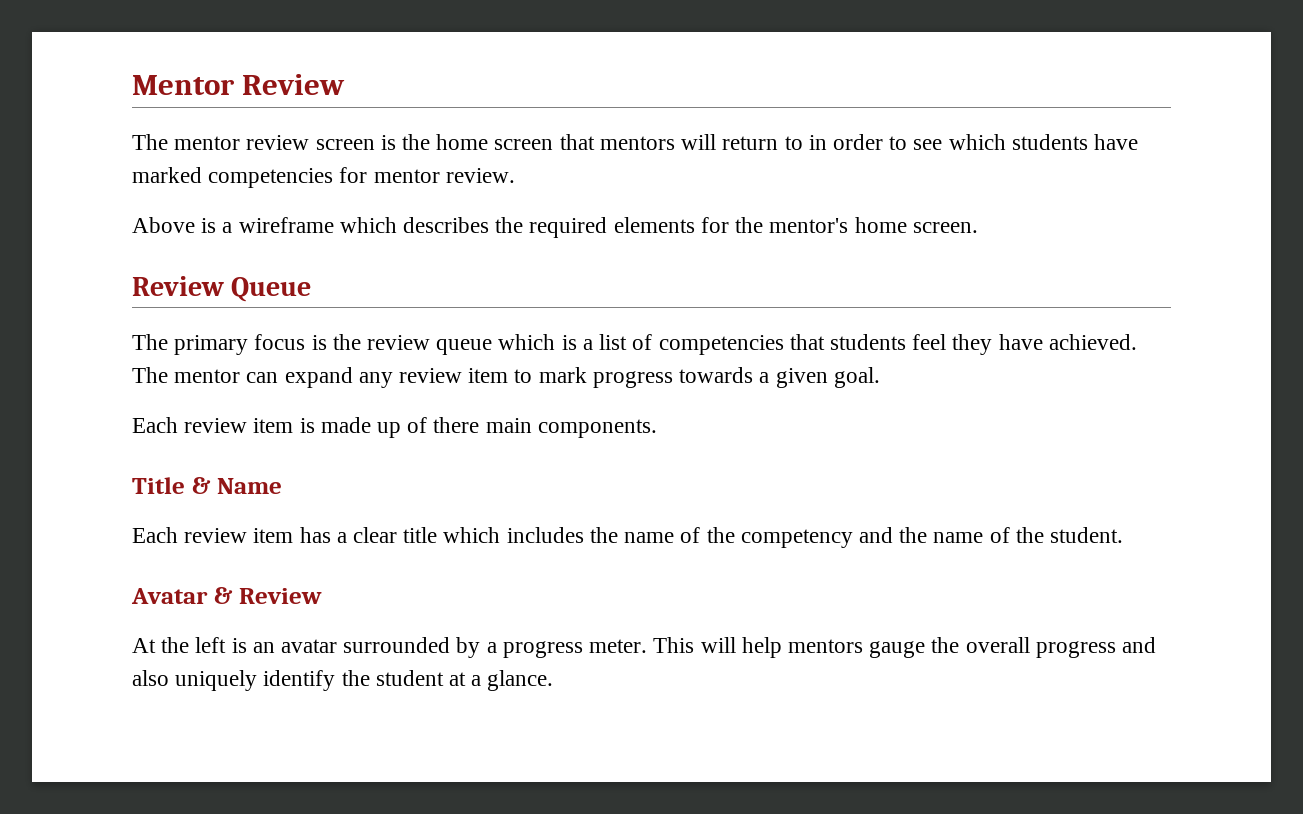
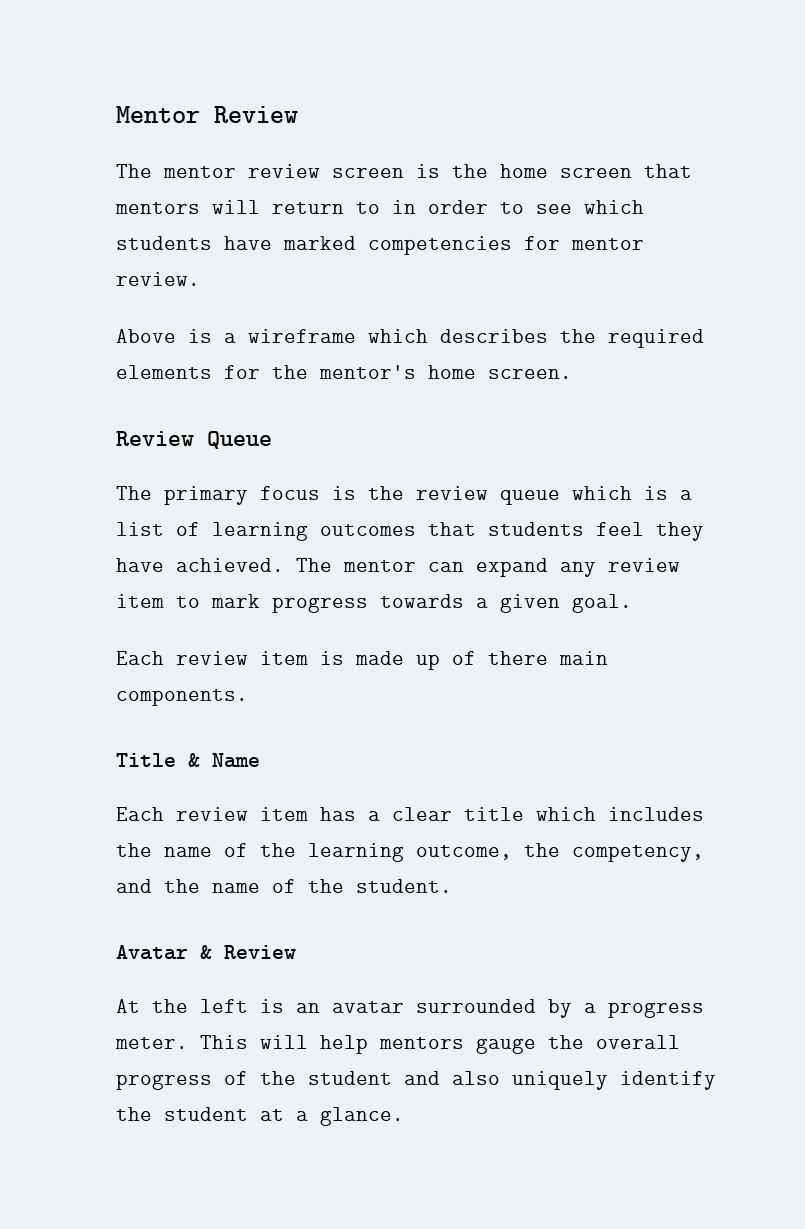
[658,335,784,355] competencies -> [212,522,416,541] learning outcomes
[740,529,853,548] competency -> [308,843,704,862] learning outcome, the competency,
(1116, 649) none -> [224,1071,392,1085] of the student

